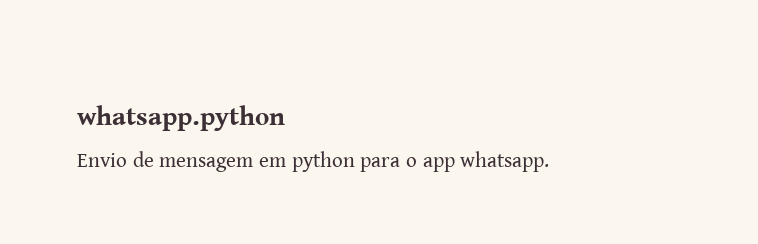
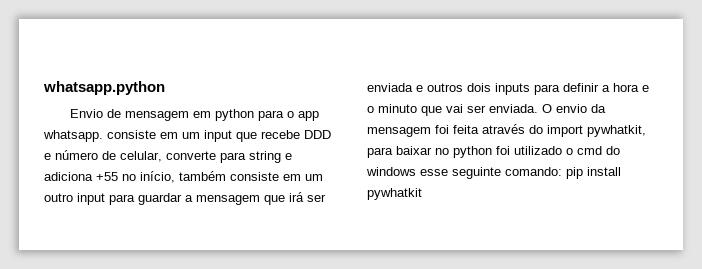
(550, 161) none -> [107,130,331,142] [44,150,292,163] [44,171,323,183] [44,192,326,205] [367,83,649,95] [367,104,606,116] [367,124,646,137] [367,146,620,158] [366,167,621,179] [367,188,422,200] consiste em um input que recebe DDD e número de celular, converte para string e adiciona +55 no início, também consiste em um outro input para guardar a mensagem que irá ser enviada e outros dois inputs para definir a hora e o minuto que vai ser enviada. O envio da mensagem foi feita através do import pywhatkit, para baixar no python foi utilizado o cmd do windows esse seguinte comando: pip install pywhatkit

